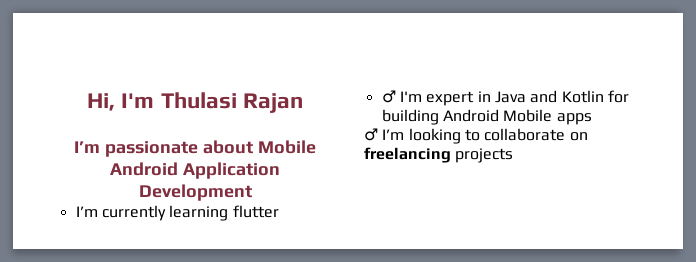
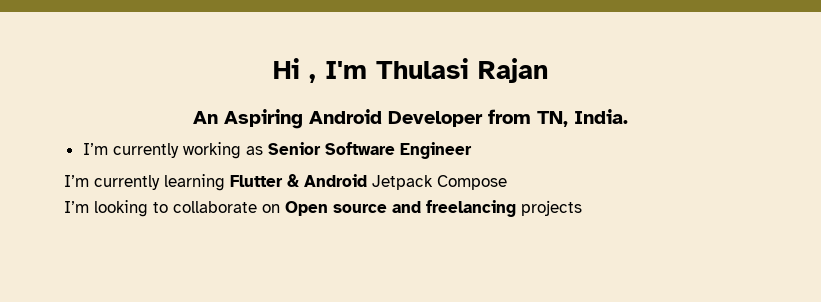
[87,93,116,111] Hi, -> [273,58,316,83] Hi ,
[74,140,316,157] [110,162,280,179] [138,184,252,201] [75,205,279,221] [381,90,629,106] [381,109,592,125] [364,128,378,141] I’m passionate about Mobile Android Application Development // I’m currently learning flutter // ♂ I'm expert in Java and Kotlin for building Android Mobile apps // ♂ -> [193,109,628,129] [82,142,472,159] [64,174,507,191] An Aspiring Android Developer from TN, India. // I’m currently working as Senior Software Engineer // I’m currently learning Flutter & Android Jetpack Compose //
(588, 136) none -> [285,201,421,216] Open source and

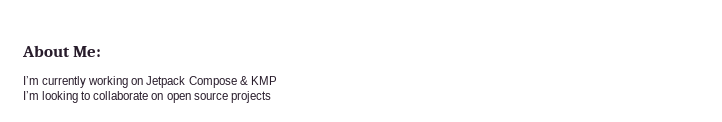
[273,58,548,83] [193,109,628,129] [82,142,472,159] [64,174,367,191] Hi , I'm Thulasi Rajan // An Aspiring Android Developer from TN, India. // I’m currently working as Senior Software Engineer // I’m currently learning Flutter & Android -> [22,45,102,57] [23,76,144,88] About Me: // I’m currently working on
(507, 182) none -> [239,76,277,85] & KMP
[285,200,516,217] Open source and freelancing -> [166,92,228,103] open source

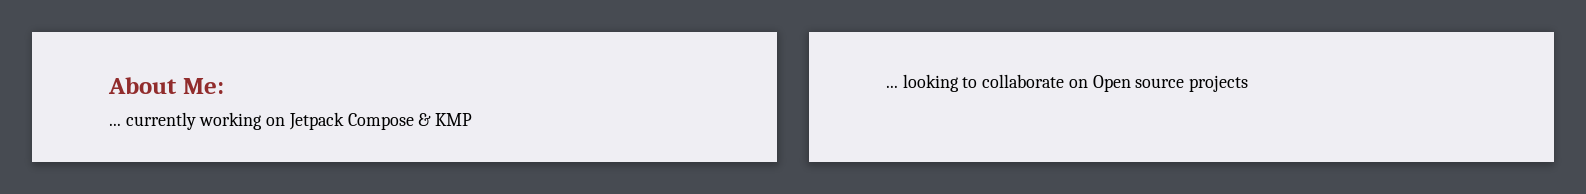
[23,76,39,85] I’m -> [109,123,121,126] ...
[23,91,39,100] I’m -> [886,85,898,88] ...
[166,93,191,103] open -> [1092,75,1131,92] Open

